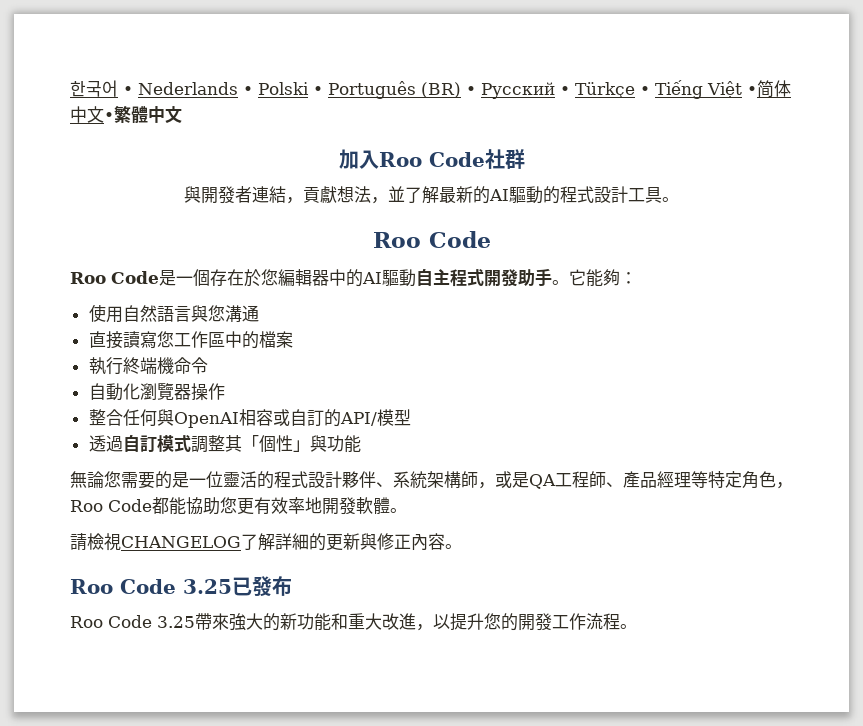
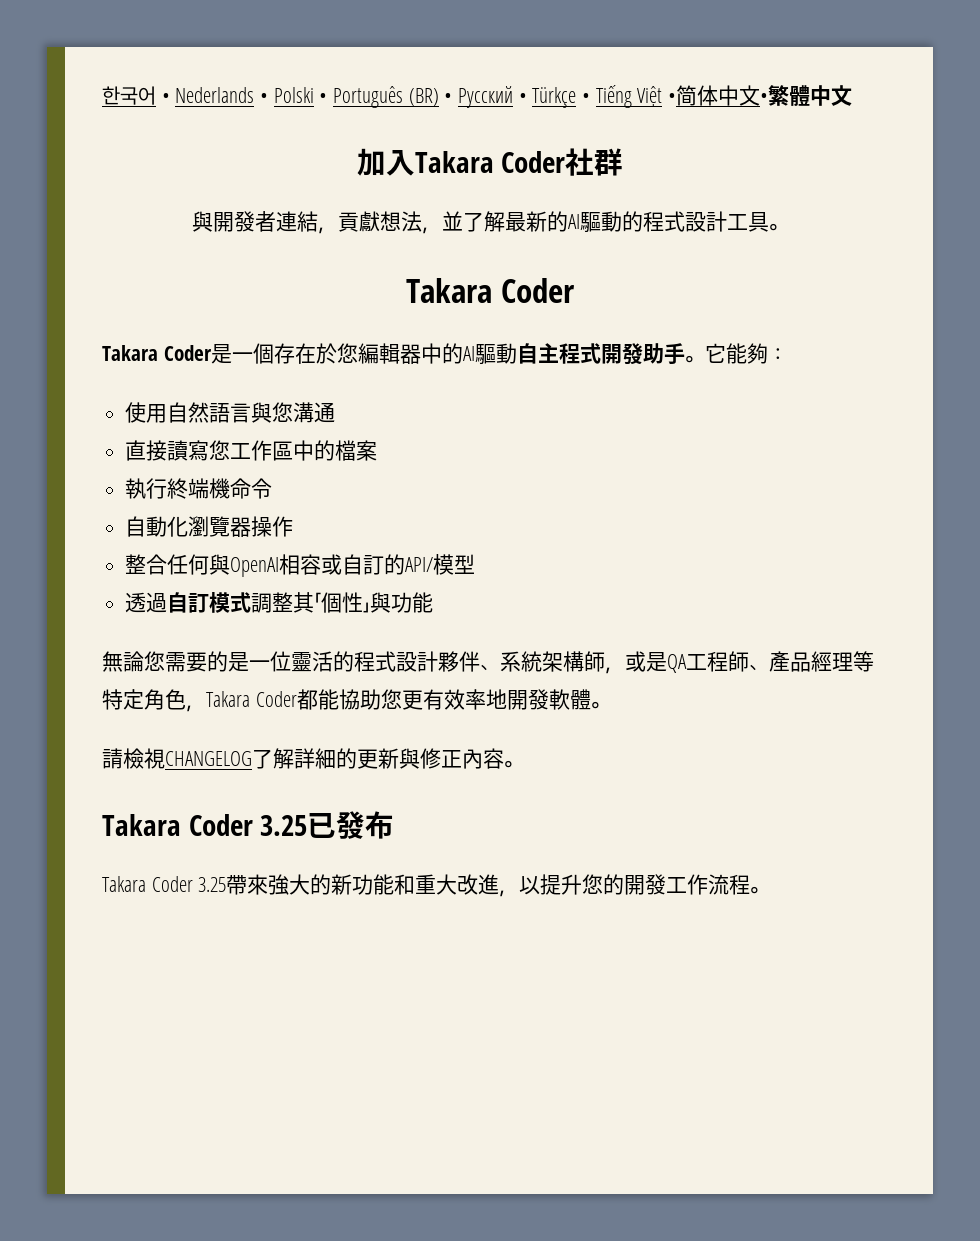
[378,152,485,167] Roo Code -> [414,151,566,173] Takara Coder
[372,231,491,248] [70,271,159,284] Roo Code // Roo Code -> [406,278,575,303] [102,345,212,361] Takara Coder // Takara Coder
[70,499,152,512] Roo Code -> [206,691,297,707] Takara Coder
[70,579,176,594] Roo Code -> [102,814,253,836] Takara Coder
[70,615,152,628] Roo Code -> [102,876,193,892] Takara Coder

